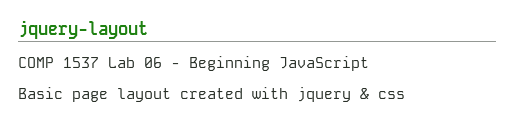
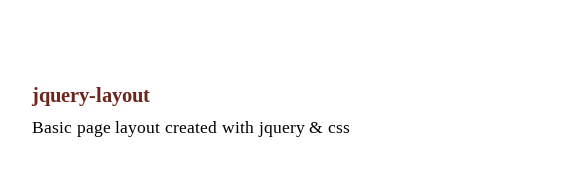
[18,56,369,71] // COMP 1537 Lab 06 - Beginning JavaScript -> (150, 96) none

